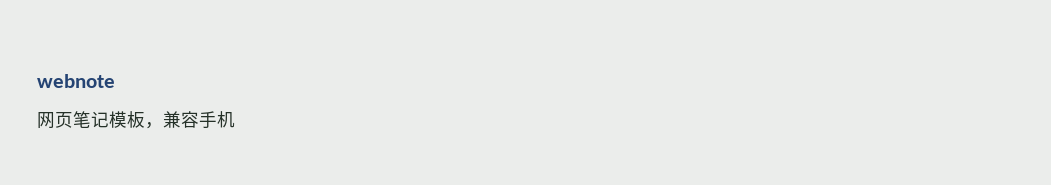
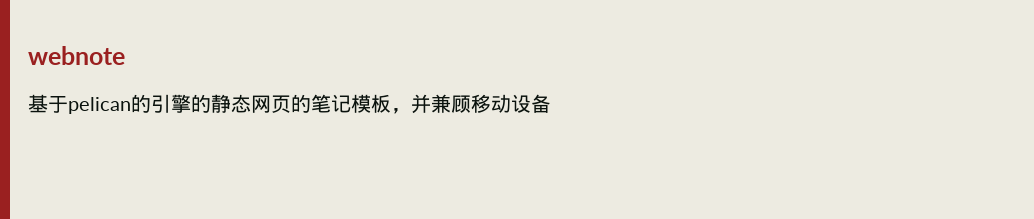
[37,111,235,129] 网页笔记模板，兼容手机 -> [28,94,551,114] 基于pelican的引擎的静态网页的笔记模板，并兼顾移动设备

